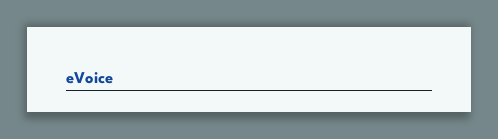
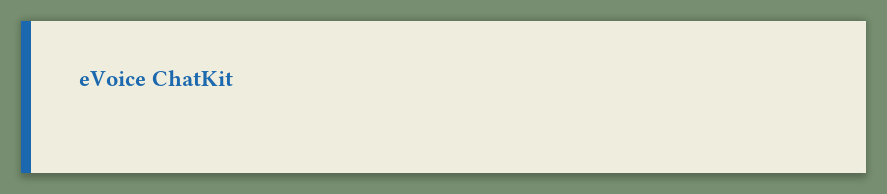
(113, 78) none -> [152,70,234,86] ChatKit

